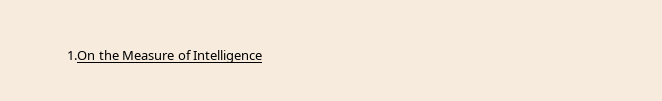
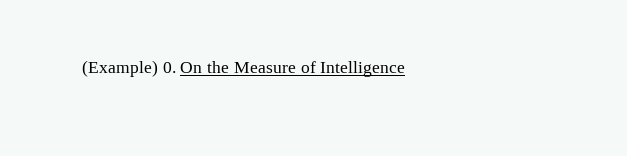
[67,51,95,60] 1.On -> [82,60,203,77] (Example) 0. On

